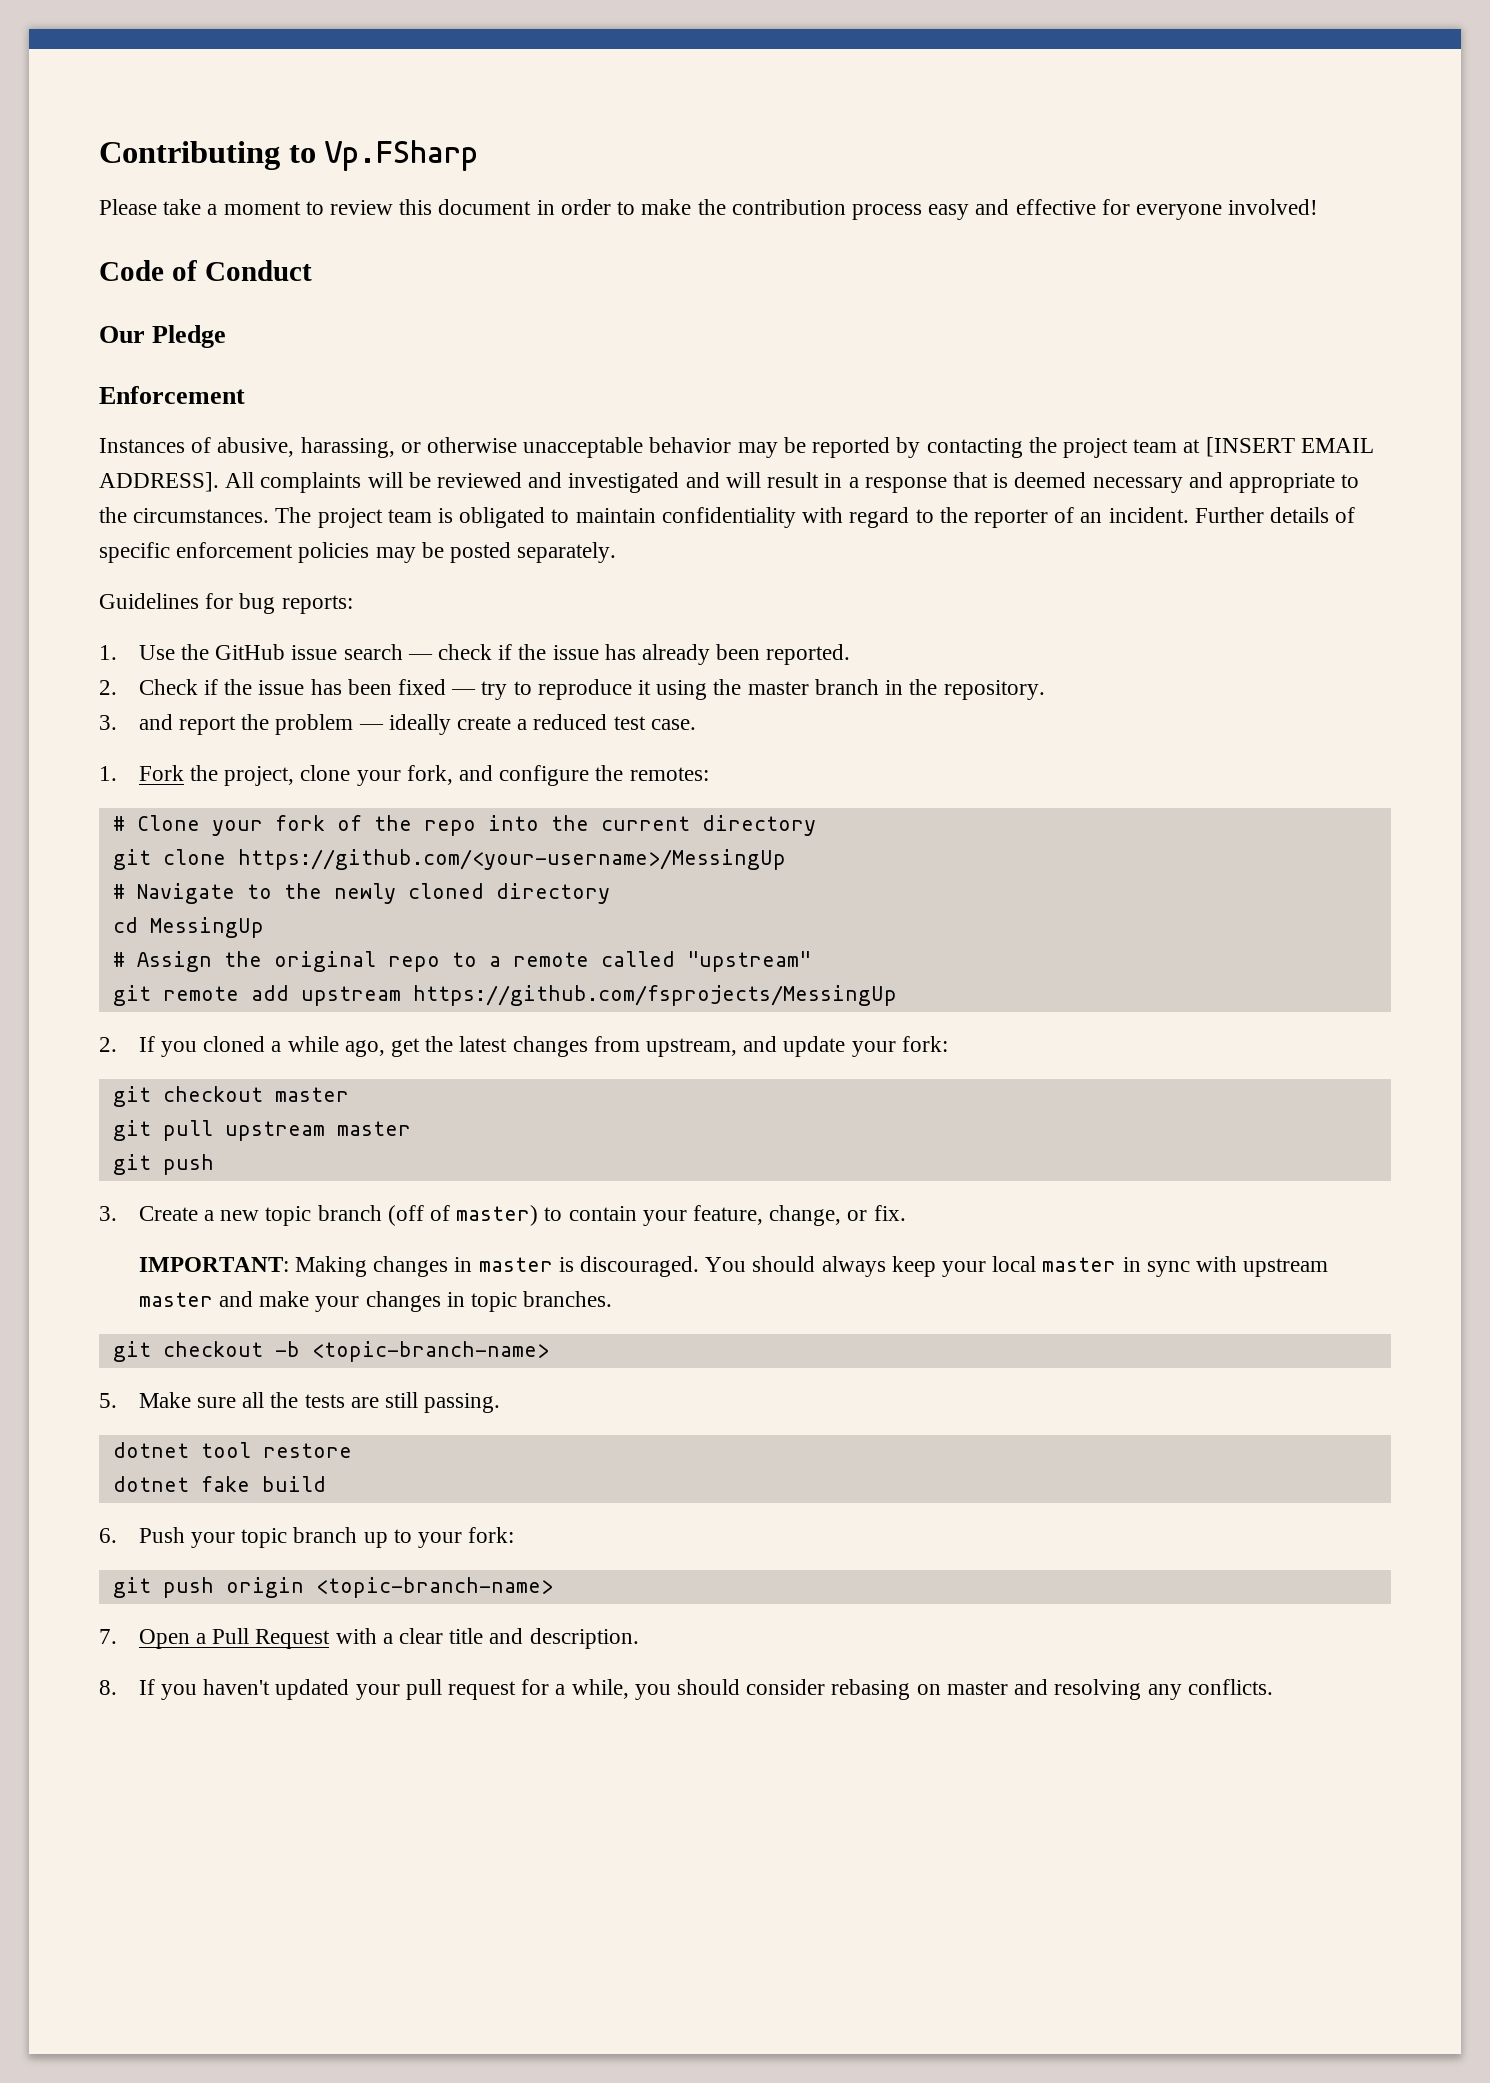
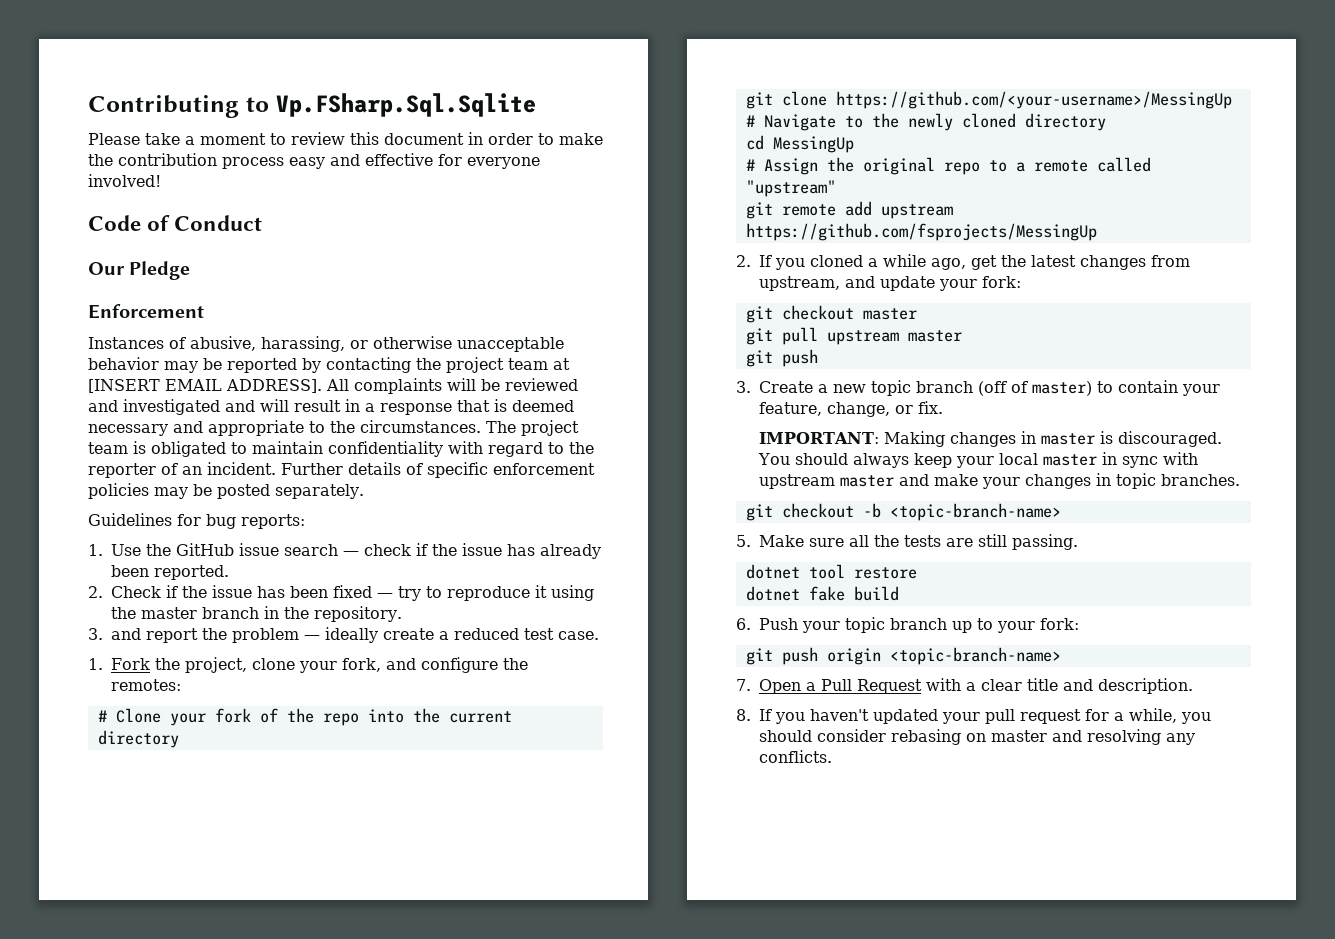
[324,140,478,171] Vp.FSharp -> [275,93,536,117] Vp.FSharp.Sql.Sqlite

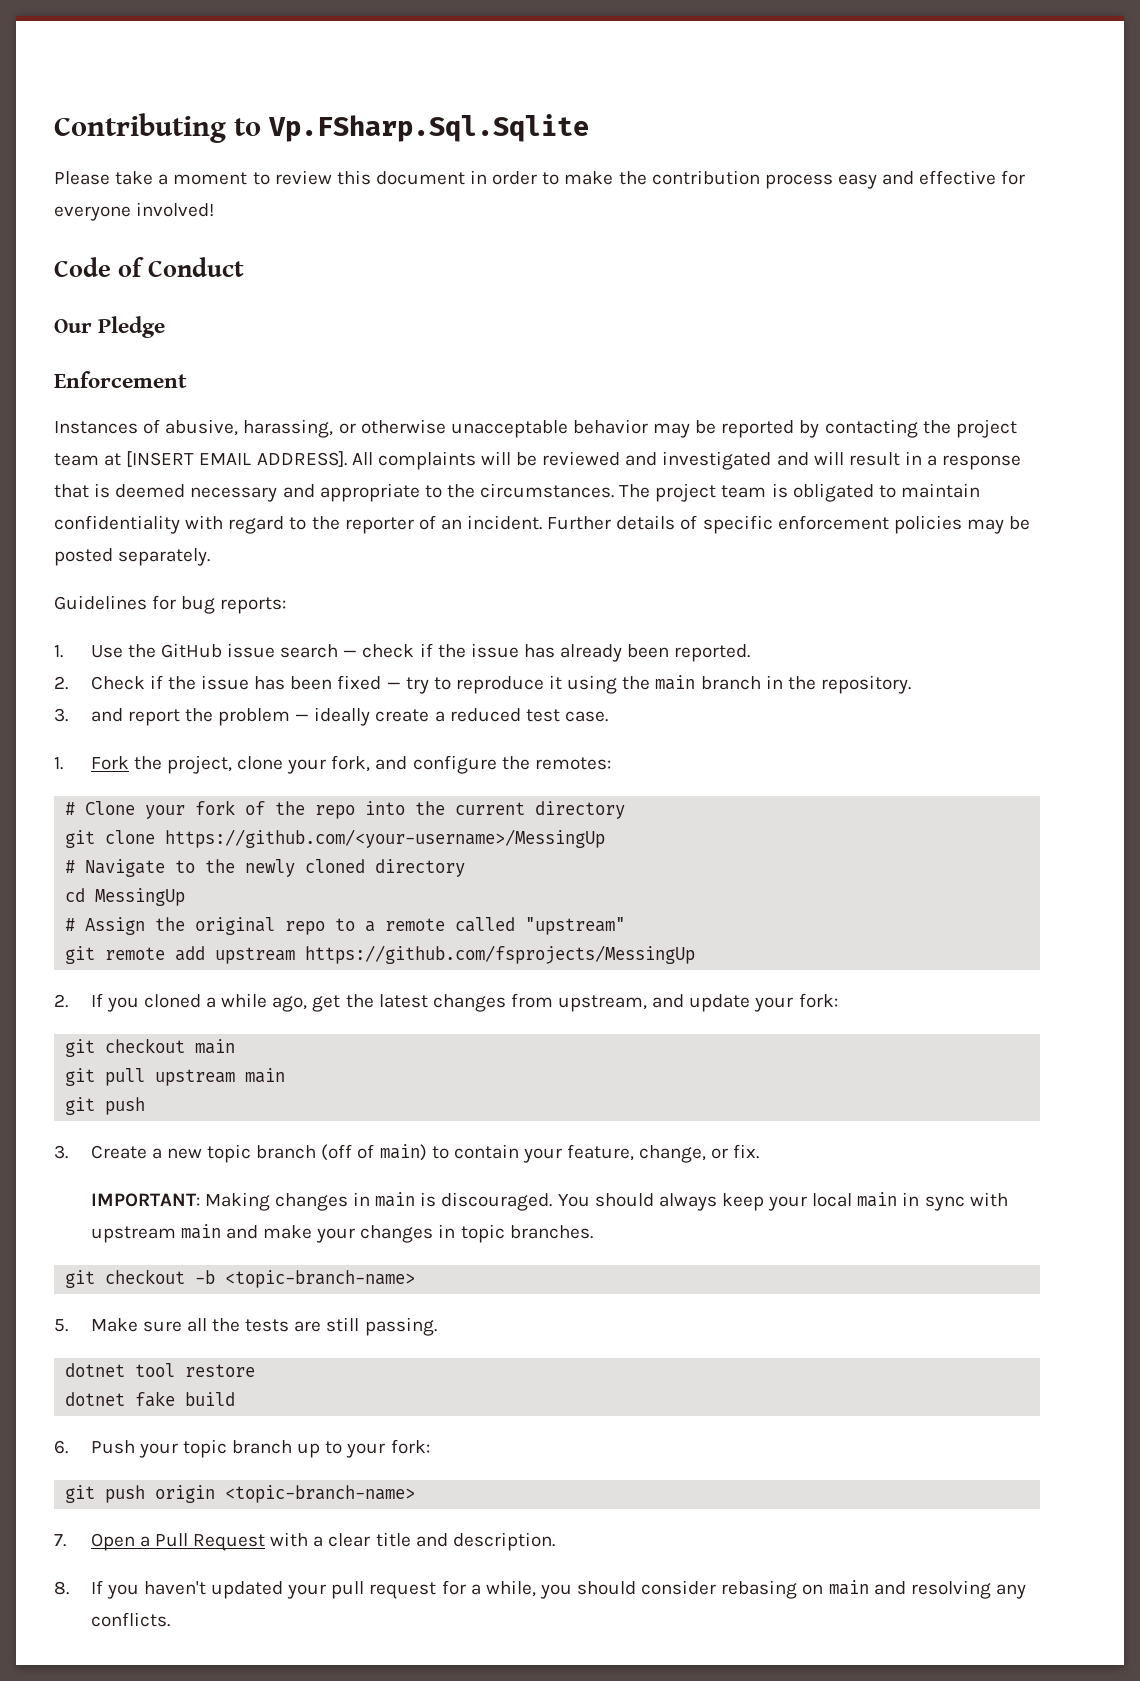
[141,607,198,619] master -> [655,675,696,690] main
[862,308,917,320] master -> [195,1039,236,1054] main
[907,330,962,342] master -> [245,1068,286,1083] main
[1032,381,1093,396] master) -> [379,1144,427,1161] main)
[1041,433,1096,445] master -> [375,1192,416,1207] main
[1043,454,1098,466] master -> [857,1192,898,1207] main
[840,475,895,487] master -> [180,1224,221,1239] main
[991,730,1048,742] master -> [828,1580,869,1595] main

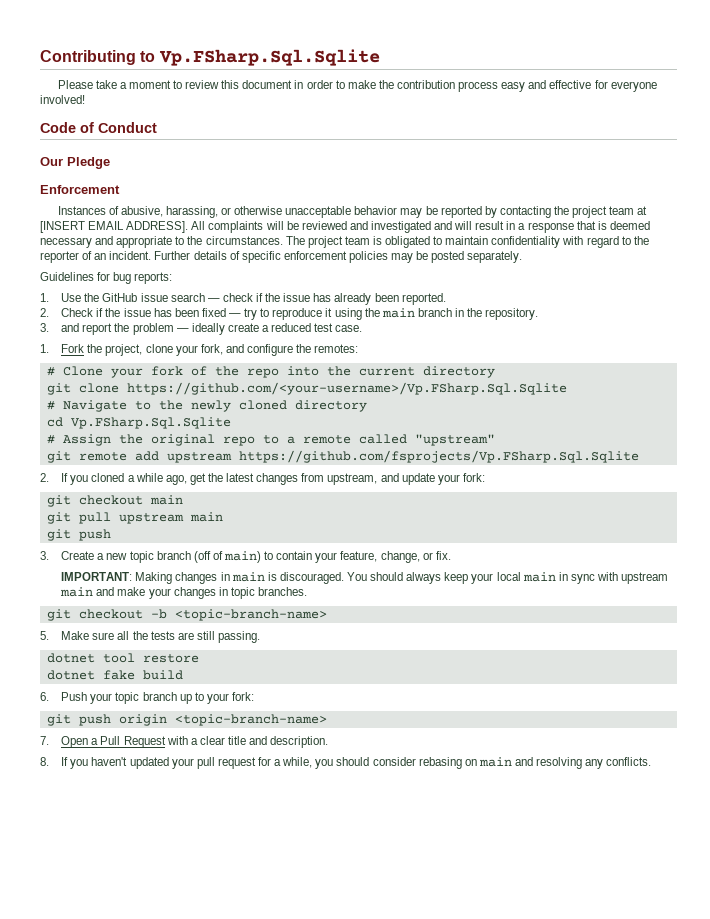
[165,829,606,848] https://github.com/<your-username>/MessingUp -> [126,382,567,395] https://github.com/<your-username>/Vp.FSharp.Sql.Sqlite
[95,888,186,906] MessingUp -> [70,417,231,429] Vp.FSharp.Sql.Sqlite
[305,945,696,964] https://github.com/fsprojects/MessingUp -> [238,450,639,463] https://github.com/fsprojects/Vp.FSharp.Sql.Sqlite

